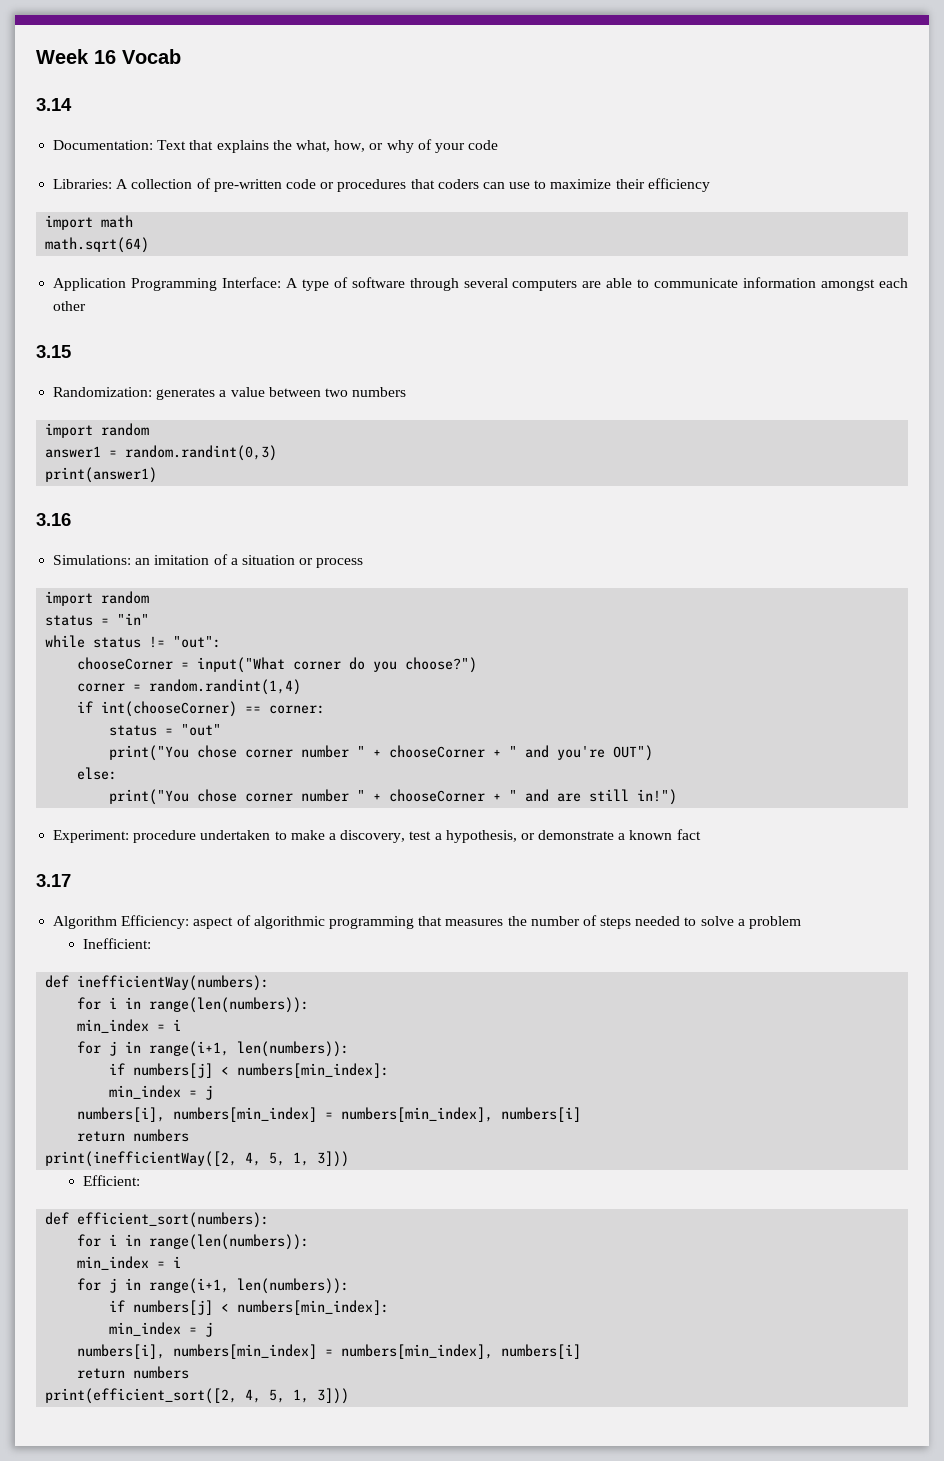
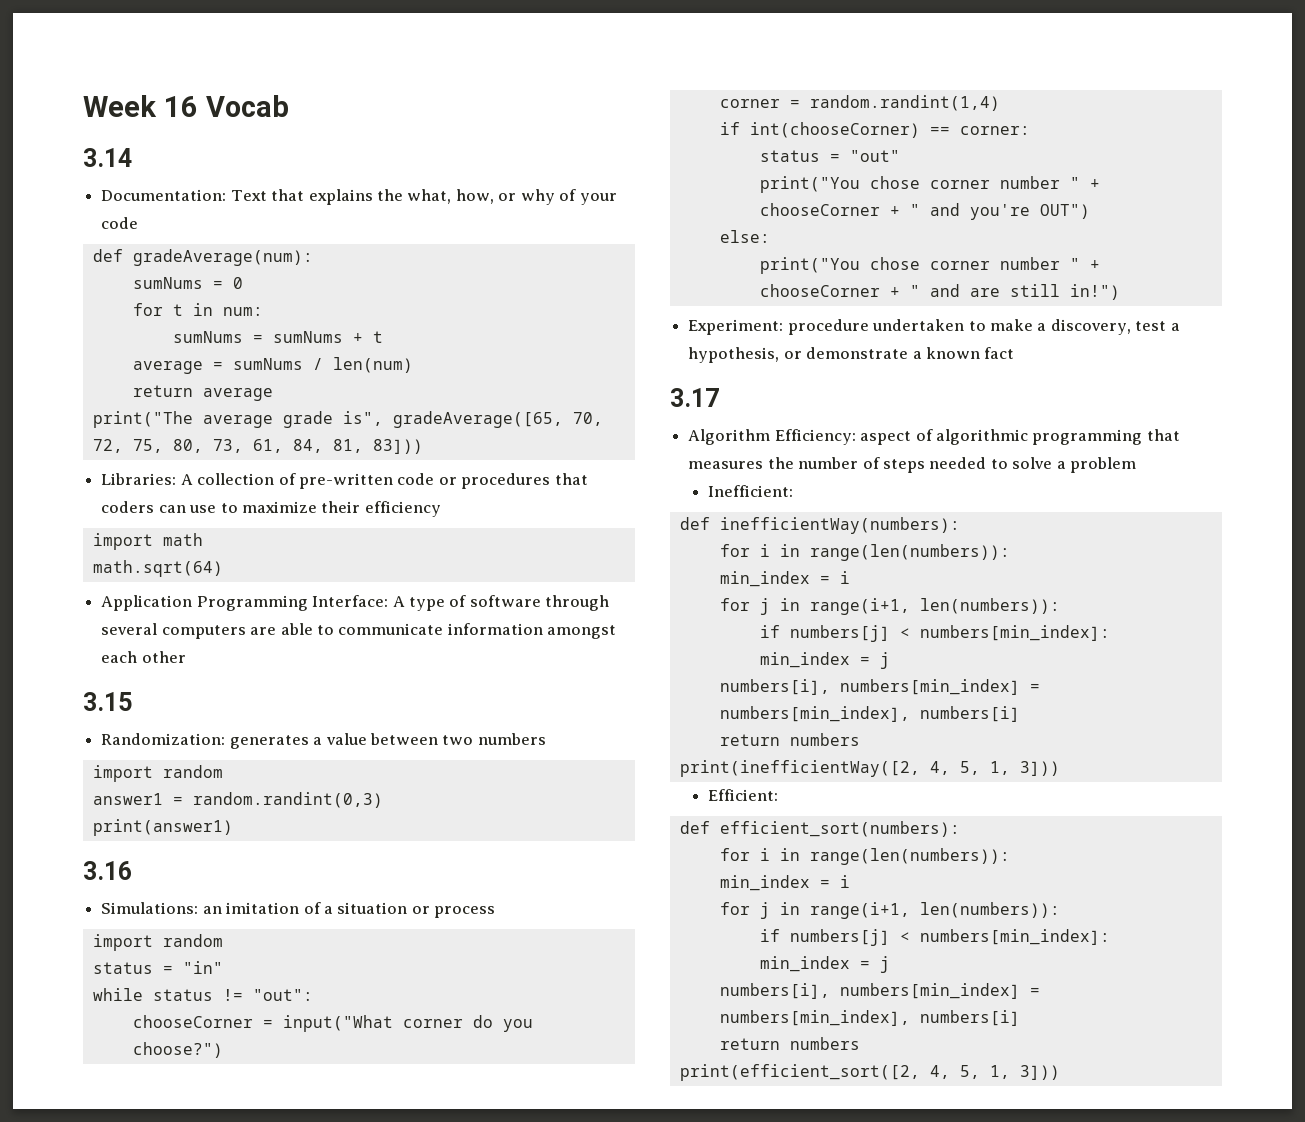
(499, 145) none -> [92,249,313,266] [132,277,243,289] [132,303,263,316] [172,331,383,343] [132,357,413,374] [132,385,273,401] [92,411,603,428] [92,439,423,454] // def gradeAverage(num): // sumNums = 0 // for t in num: // sumNums = sumNums + t // average = sumNums / len(num) // return average // print("The average grade is", gradeAverage([65, 70, 72, 75, 80, 73, 61, 84, 81, 83]))

